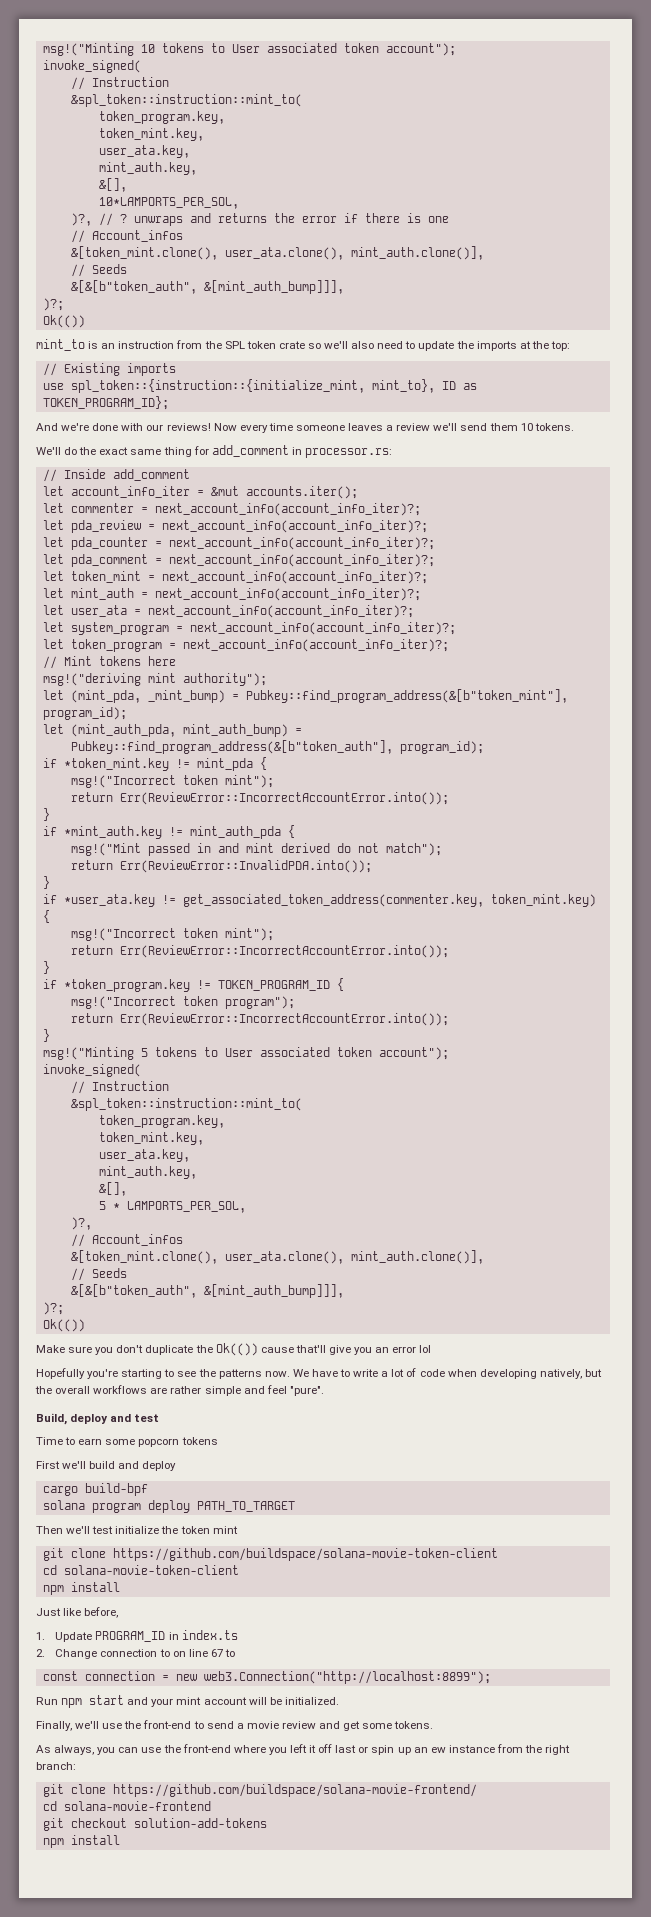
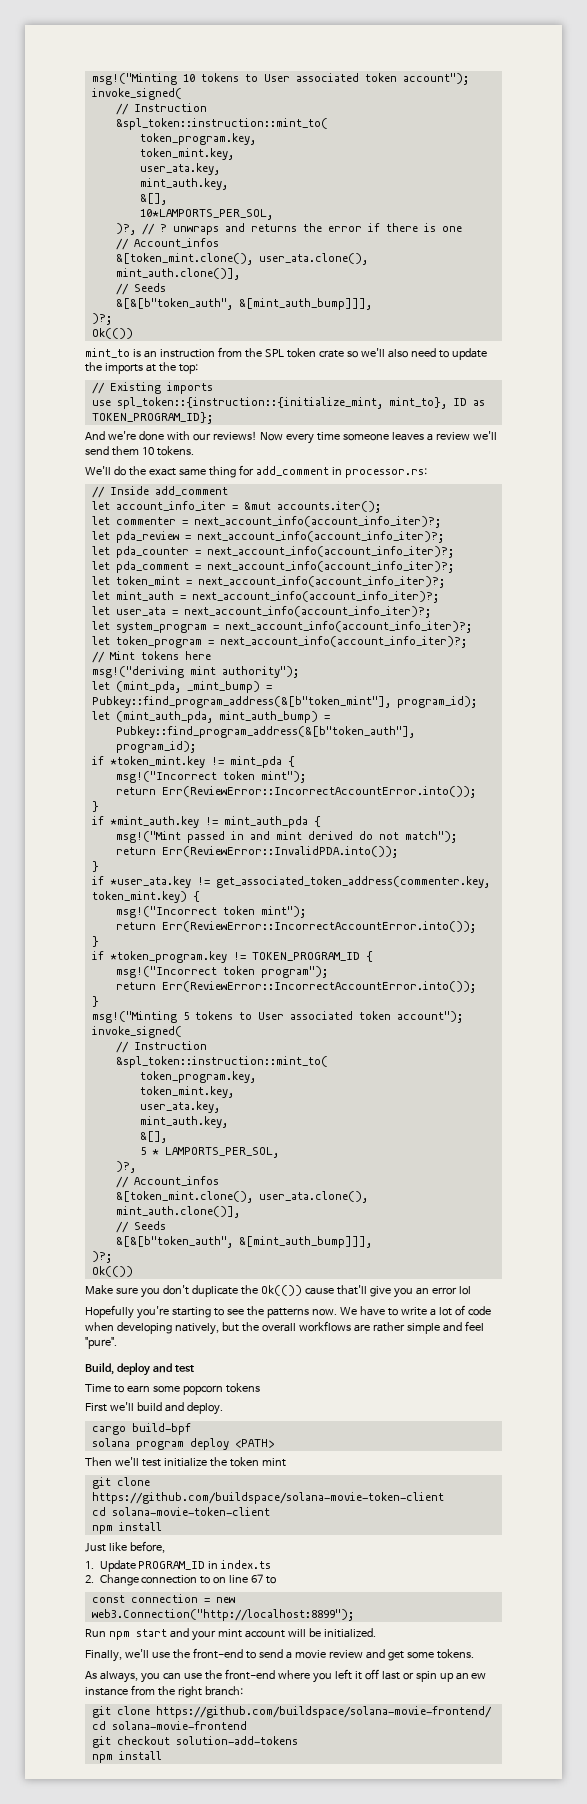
[142,1461,177,1471] deploy -> [186,1402,223,1415] deploy.
[196,1501,295,1512] PATH_TO_TARGET -> [234,1439,274,1448] <PATH>

